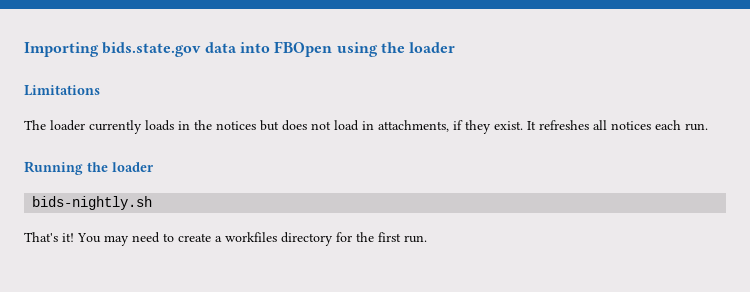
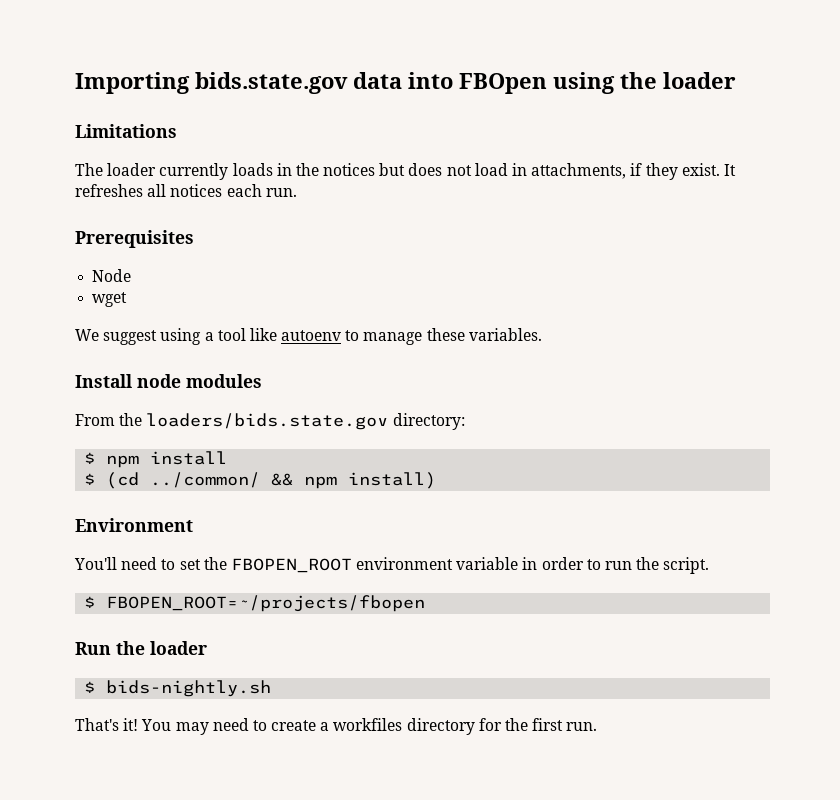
[24,161,154,175] Running the loader // -> [75,230,194,248] [92,269,132,282] [92,292,128,307] [75,328,542,345] [75,374,262,388] [75,413,465,430] [84,451,228,468] [84,472,437,489] [75,518,193,532] [74,557,710,574] [84,595,426,612] [75,641,207,655] [84,681,96,693] Prerequisites // Node // wget // We suggest using a tool like autoenv to manage these variables. // Install node modules // From the loaders/bids.state.gov directory: // $ npm install // $ (cd ../common/ && npm install) // Environment // You'll need to set the FBOPEN_ROOT environment variable in order to run the script. // $ FBOPEN_ROOT=~/projects/fbopen // Run the loader // $

